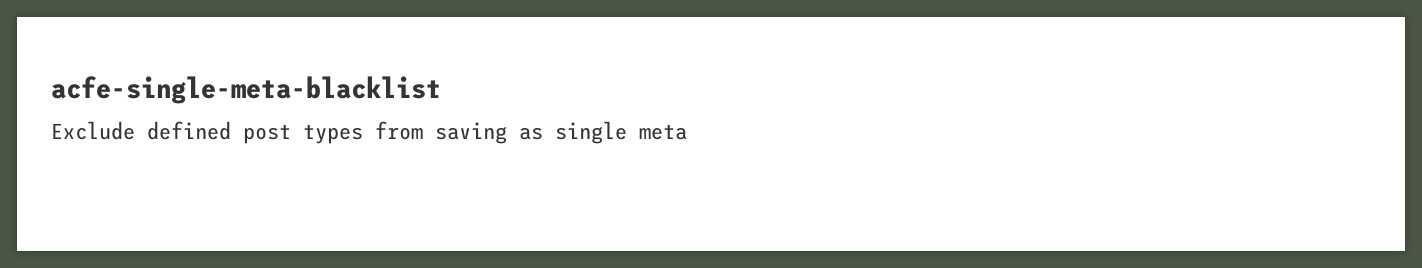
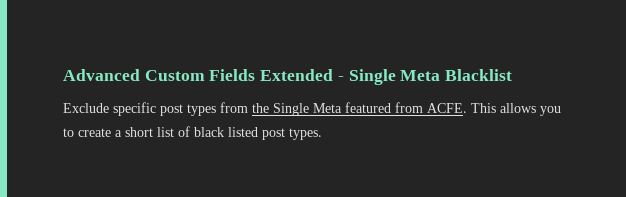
[51,76,441,104] acfe-single-meta-blacklist -> [63,69,513,85] Advanced Custom Fields Extended - Single Meta Blacklist
[147,121,231,140] defined -> [113,102,156,116] specific
[435,121,687,144] saving as single meta -> [252,102,561,116] [63,126,322,140] the Single Meta featured from ACFE. This allows you to create a short list of black listed post types.

